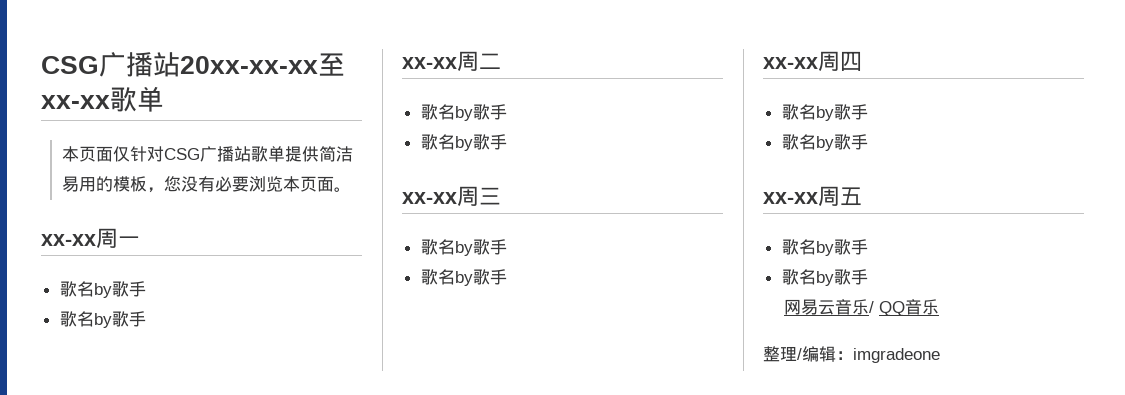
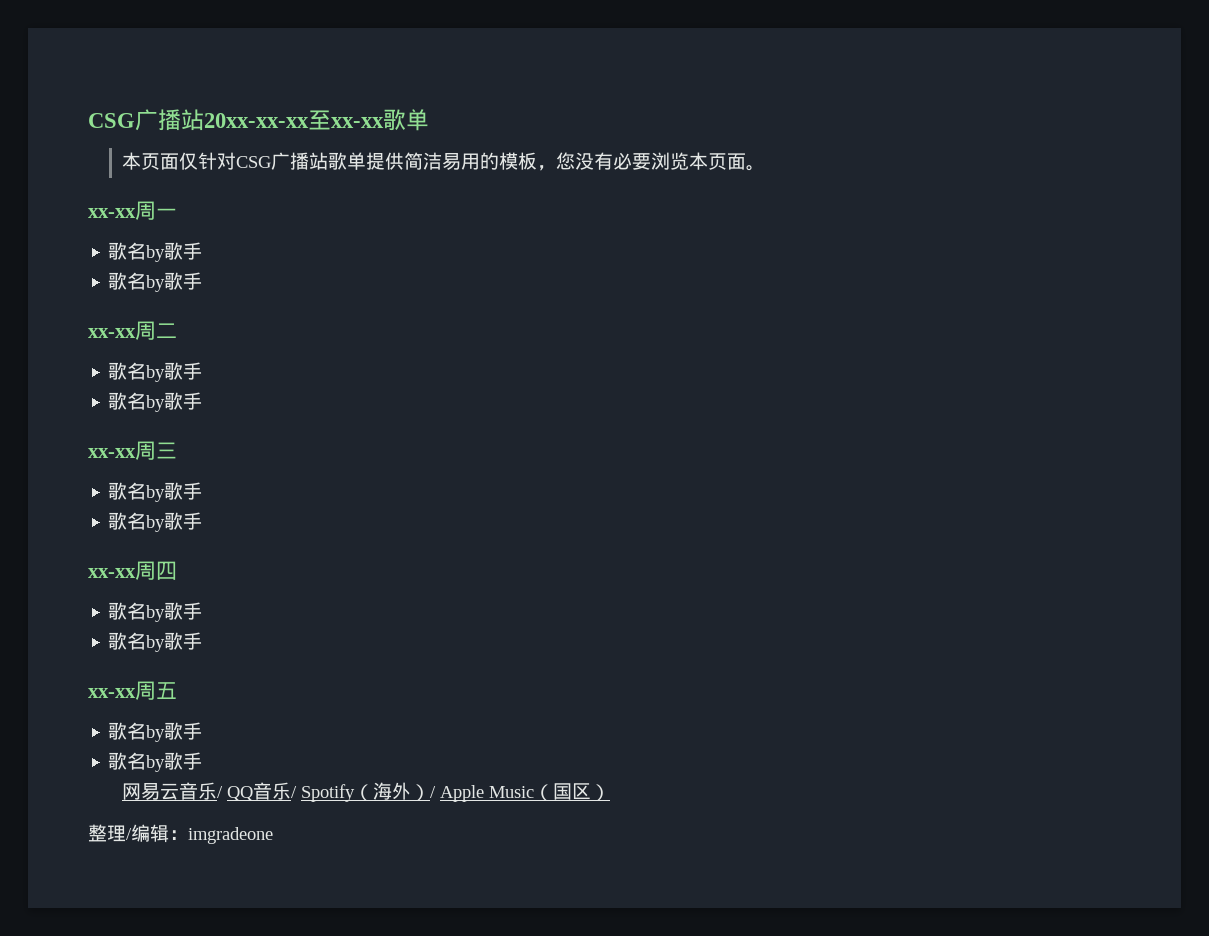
(939, 307) none -> [290,782,610,802] / Spotify（海外）/ Apple Music（国区）

